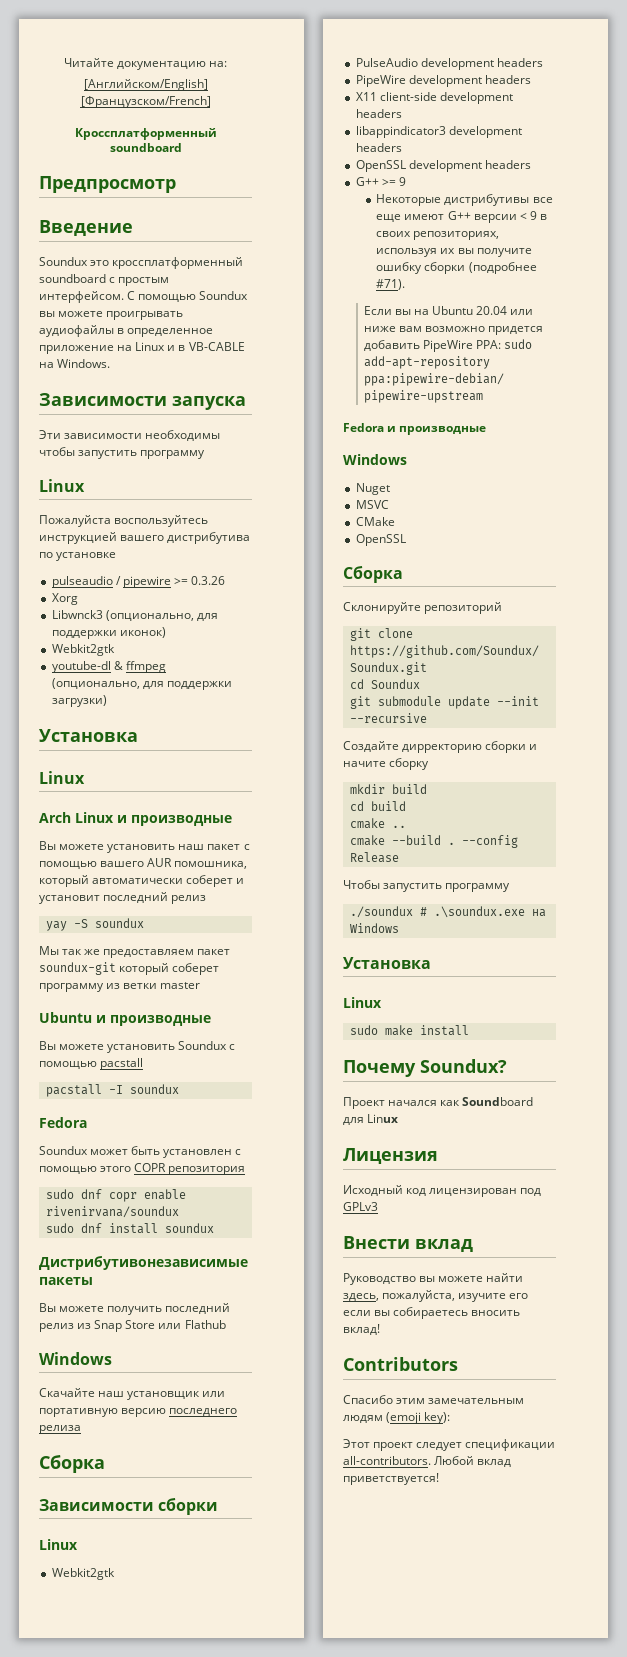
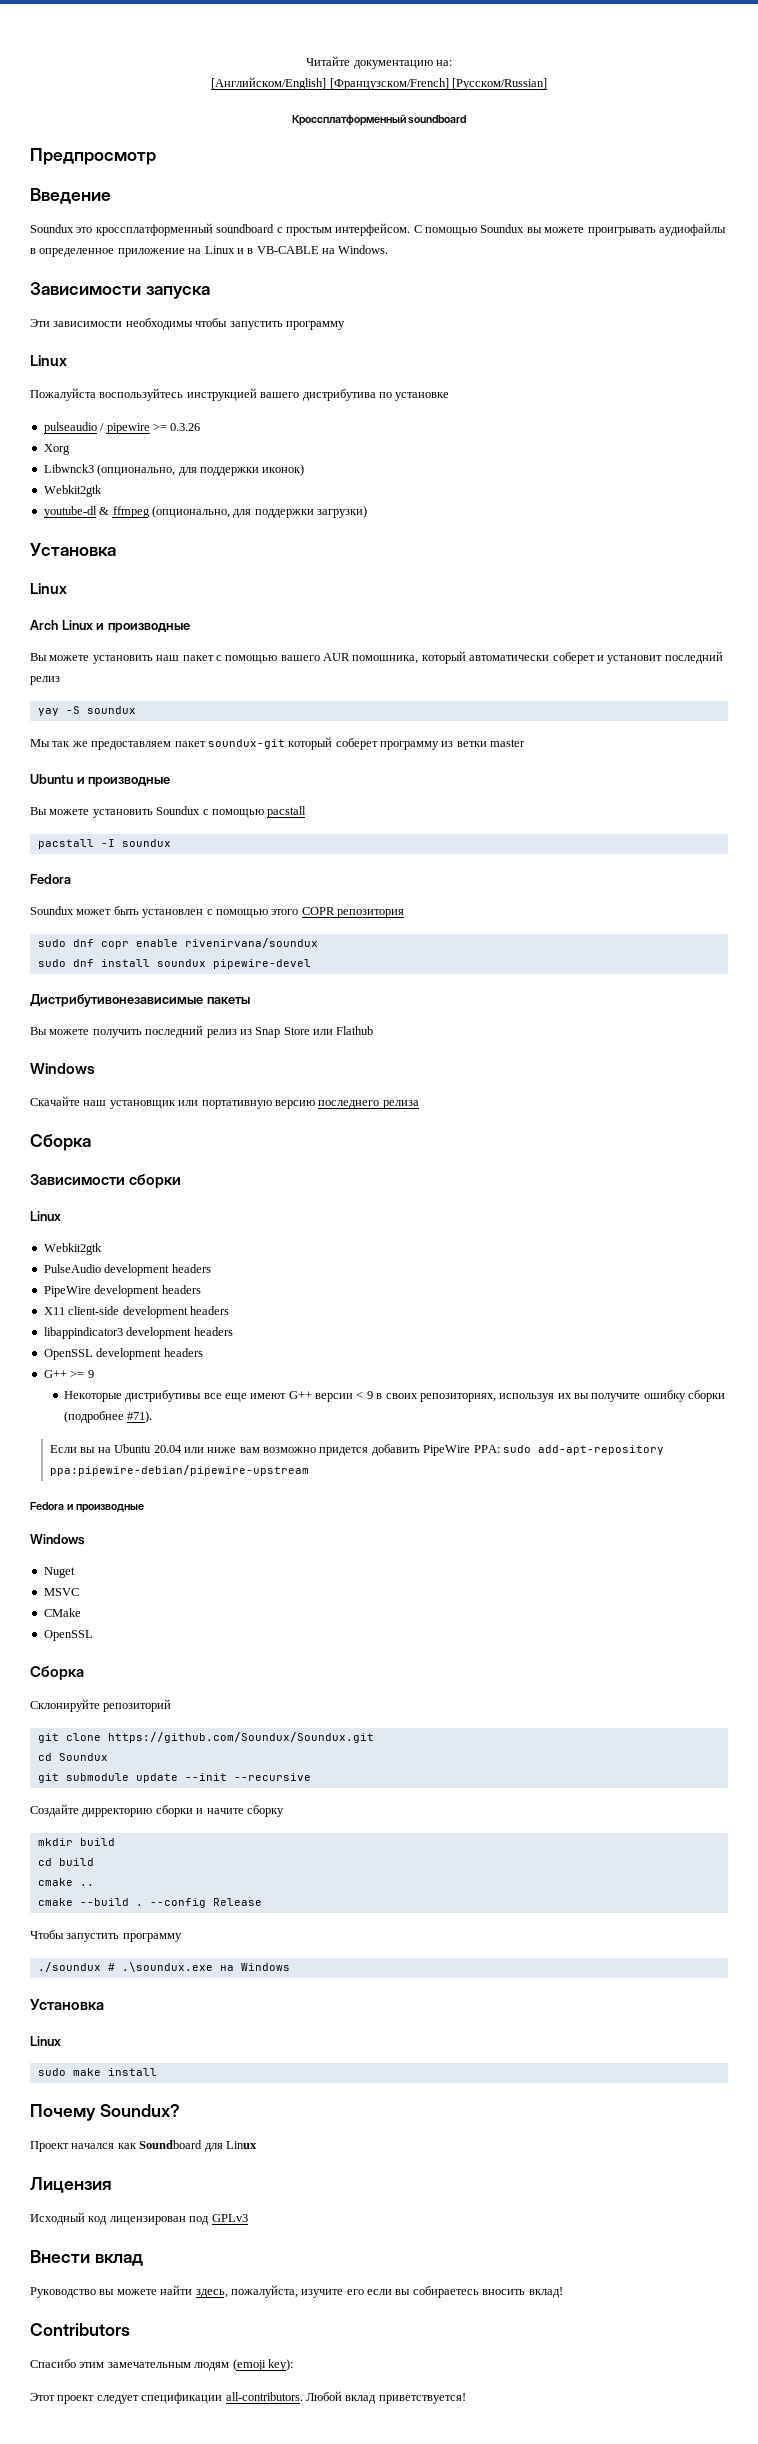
(211, 102) none -> [451,78,547,90] [Русском/Russian]
(214, 1228) none -> [212,959,311,969] pipewire-devel

